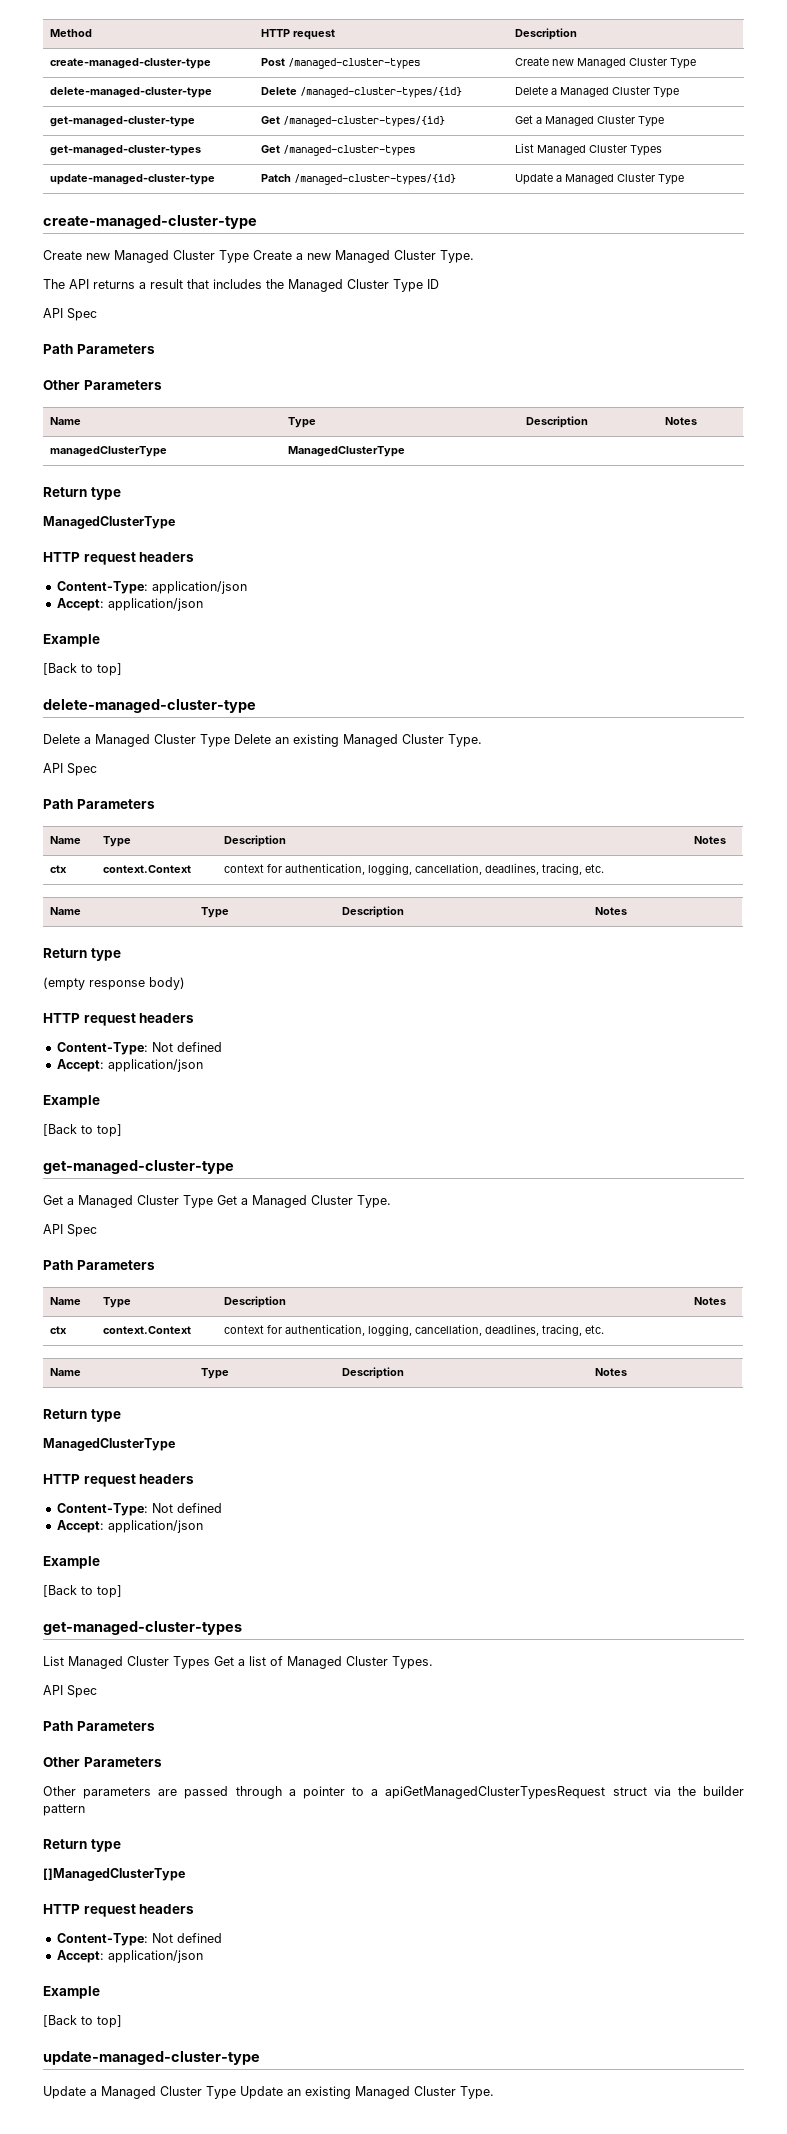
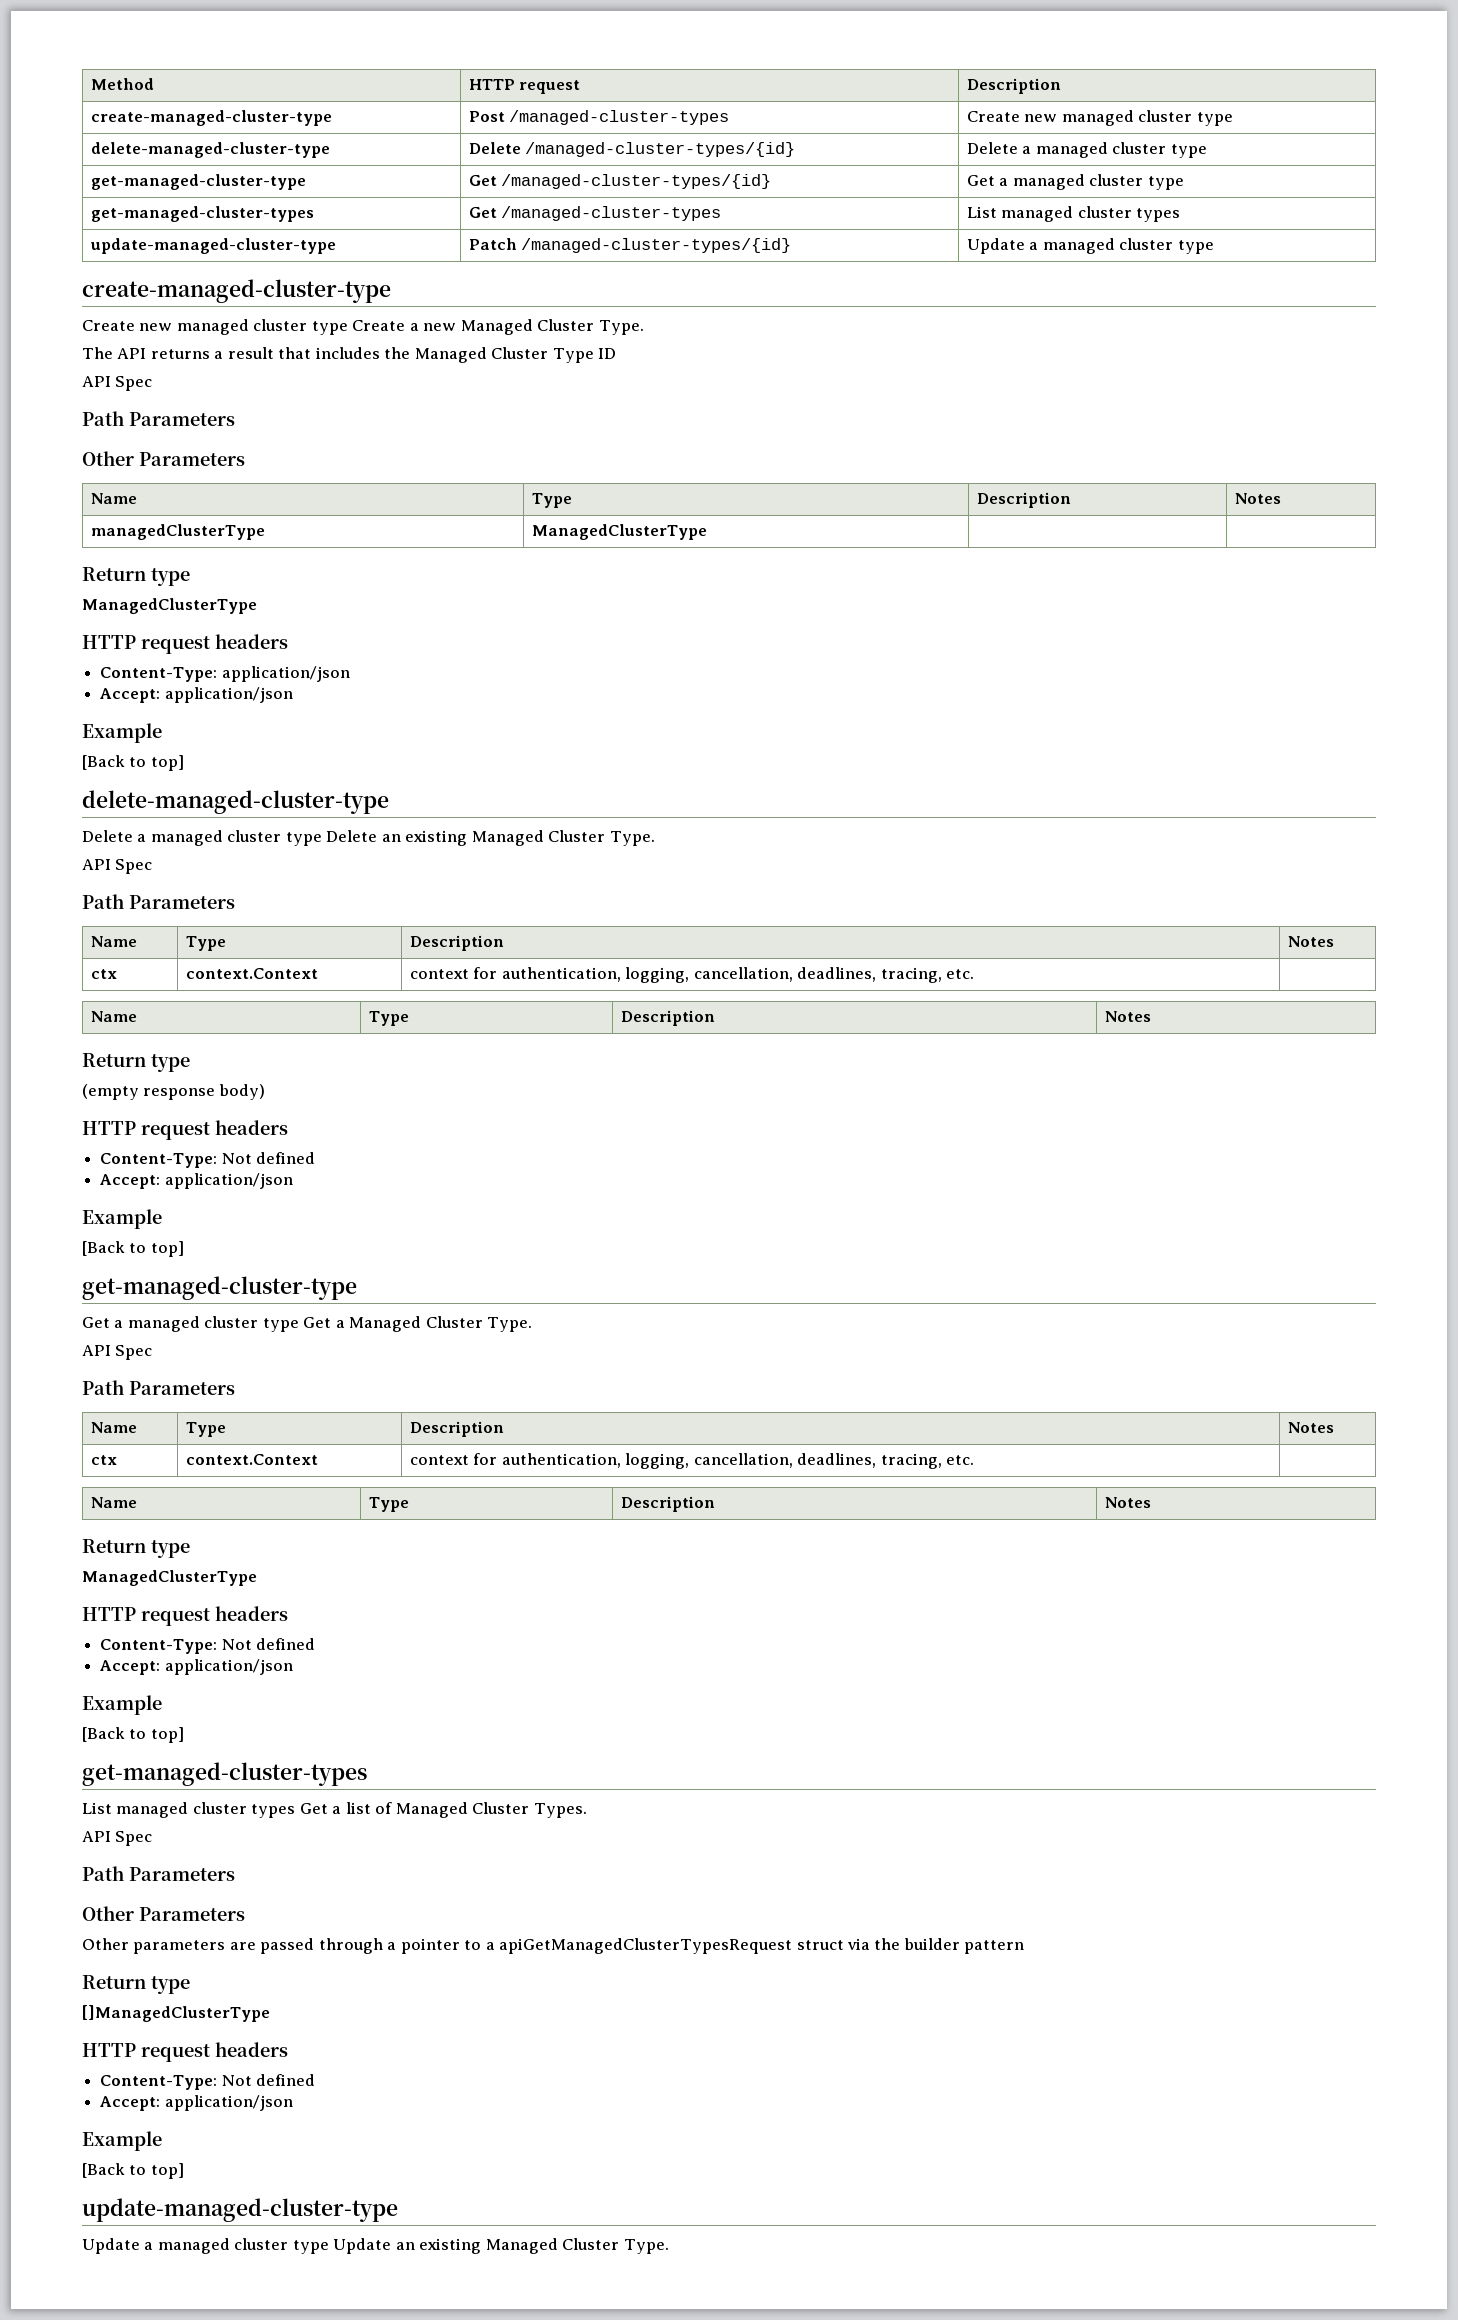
[576,57,696,69] Managed Cluster Type -> [1061,110,1233,126] managed cluster type
[559,86,679,98] Managed Cluster Type -> [1035,142,1207,158] managed cluster type
[544,115,664,127] Managed Cluster Type -> [1012,174,1184,190] managed cluster type
[536,144,662,156] Managed Cluster Types -> [1001,206,1181,222] managed cluster types
[564,173,684,185] Managed Cluster Type -> [1042,238,1214,254] managed cluster type
[114,250,249,263] Managed Cluster Type -> [176,319,348,335] managed cluster type
[95,734,230,747] Managed Cluster Type -> [150,830,322,846] managed cluster type
[78,1195,213,1208] Managed Cluster Type -> [127,1316,299,1332] managed cluster type
[68,1656,210,1669] Managed Cluster Types -> [116,1802,296,1818] managed cluster types
[101,2086,236,2099] Managed Cluster Type -> [157,2238,329,2254] managed cluster type

